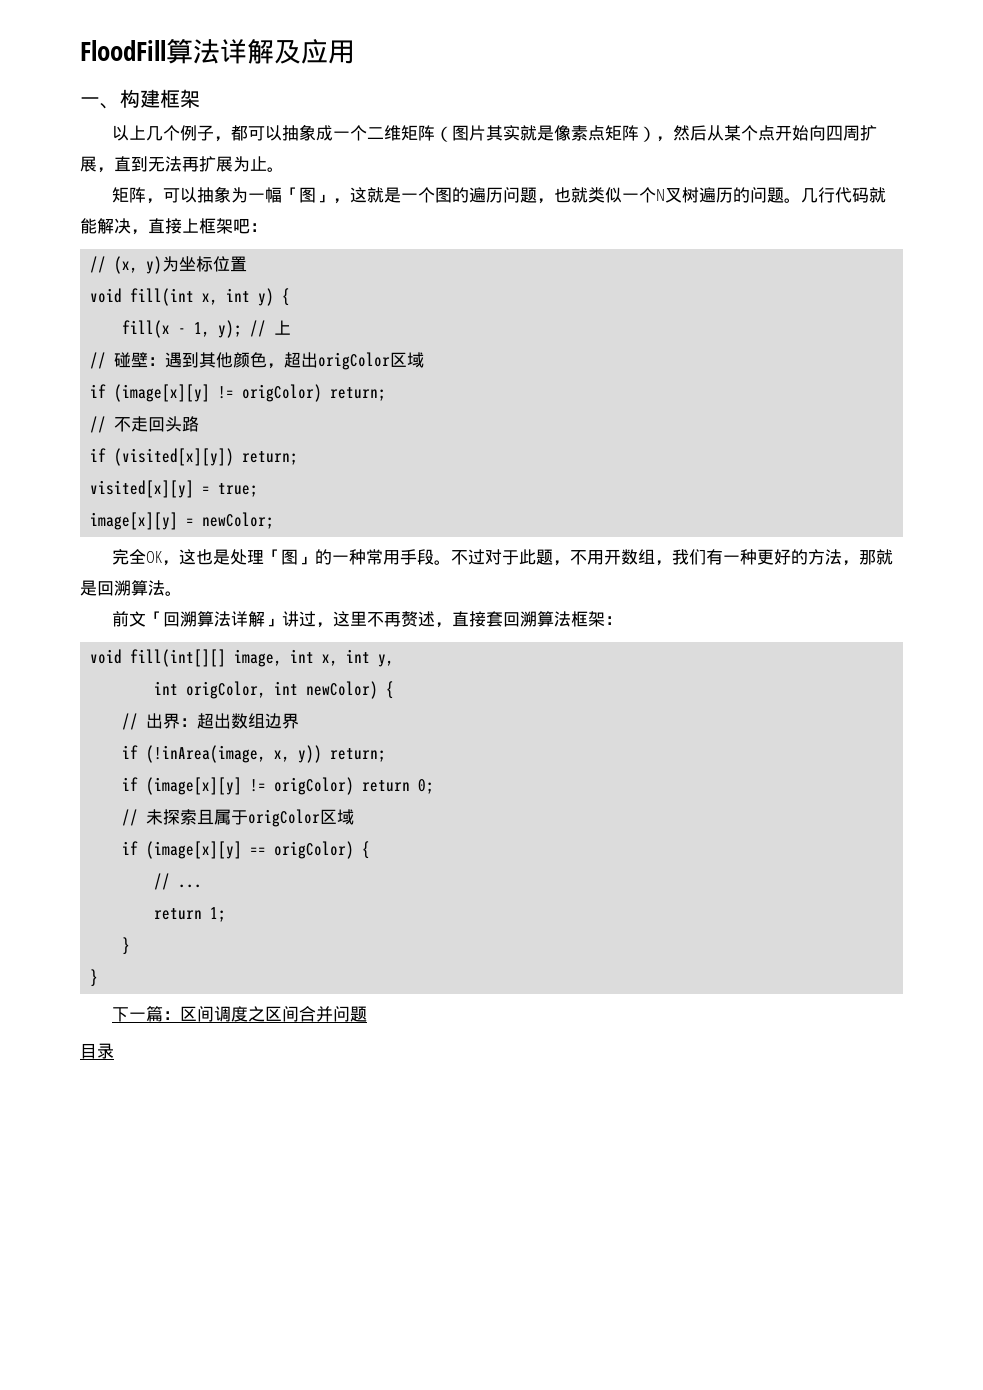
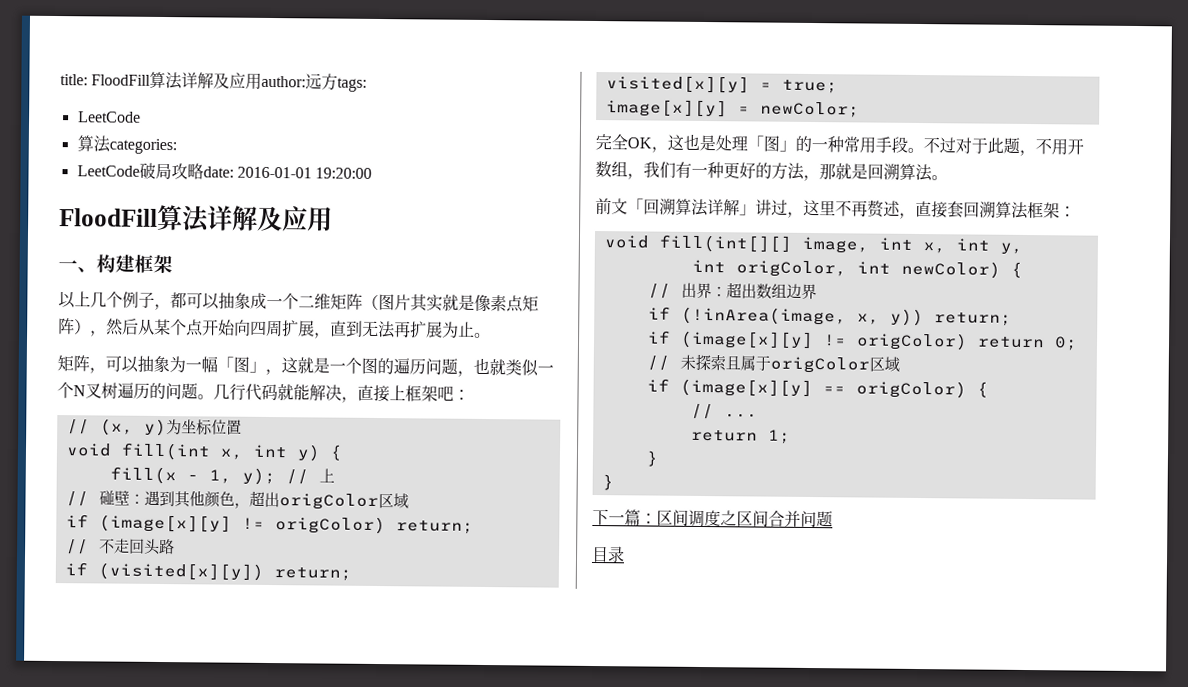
(80, 50) none -> [60,71,368,92] [77,111,141,123] [76,135,177,155] [76,162,373,180] title: FloodFill算法详解及应用author:远方tags: // LeetCode // 算法categories: // LeetCode破局攻略date: 2016-01-01 19:20:00 //

